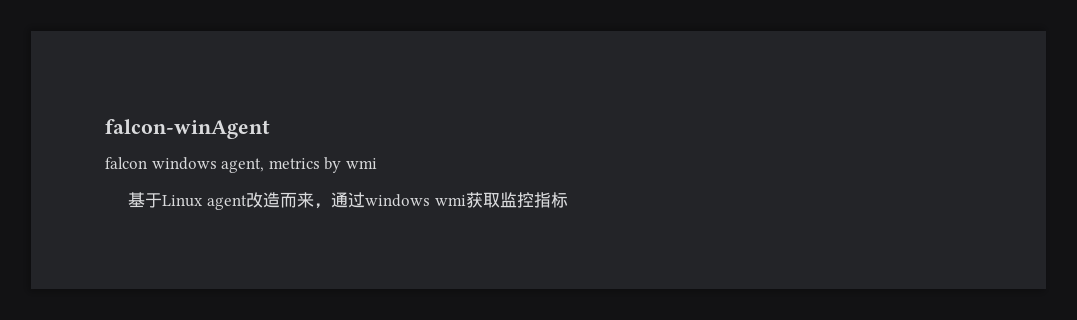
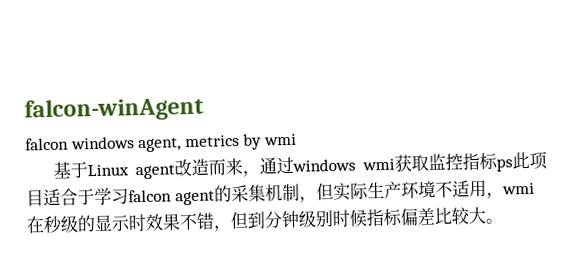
(568, 200) none -> [496,151,548,172] [26,179,535,207] [26,206,503,234] ps此项目适合于学习falcon agent的采集机制，但实际生产环境不适用，wmi在秒级的显示时效果不错，但到分钟级别时候指标偏差比较大。

